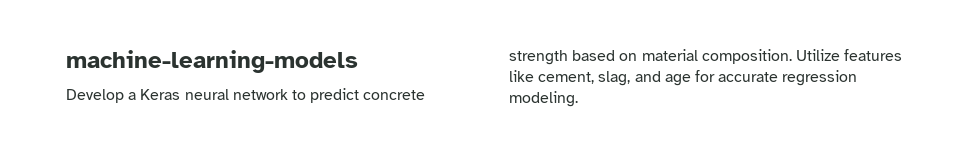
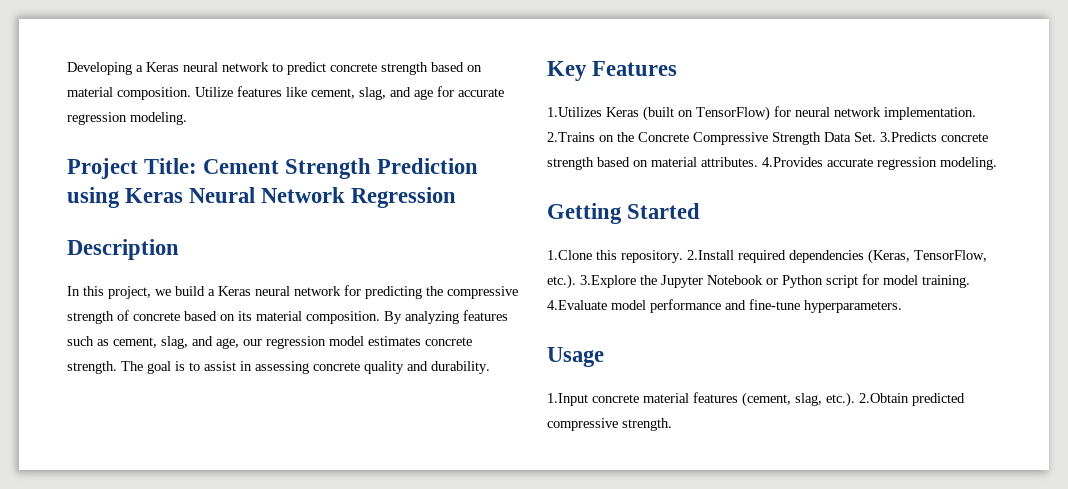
[66,50,358,73] [66,89,124,103] machine-learning-models // Develop -> [67,62,132,75] Developing
(578, 99) none -> [67,158,479,179] [67,187,457,208] [67,239,179,260] [67,285,518,299] [67,310,508,324] [67,336,472,349] [67,361,490,374] [547,61,678,81] [547,106,976,121] [547,132,988,145] [547,157,997,170] [547,203,701,224] [547,249,987,264] [547,274,970,289] [547,299,902,313] [547,347,604,367] [547,392,965,407] [547,418,672,431] // Project Title: Cement Strength Prediction using Keras Neural Network Regression // Description // In this project, we build a Keras neural network for predicting the compressive strength of concrete based on its material composition. By analyzing features such as cement, slag, and age, our regression model estimates concrete strength. The goal is to assist in assessing concrete quality and durability. // Key Features // 1.Utilizes Keras (built on TensorFlow) for neural network implementation. 2.Trains on the Concrete Compressive Strength Data Set. 3.Predicts concrete strength based on material attributes. 4.Provides accurate regression modeling. // Getting Started // 1.Clone this repository. 2.Install required dependencies (Keras, TensorFlow, etc.). 3.Explore the Jupyter Notebook or Python script for model training. 4.Evaluate model performance and fine-tune hyperparameters. // Usage // 1.Input concrete material features (cement, slag, etc.). 2.Obtain predicted compressive strength.

